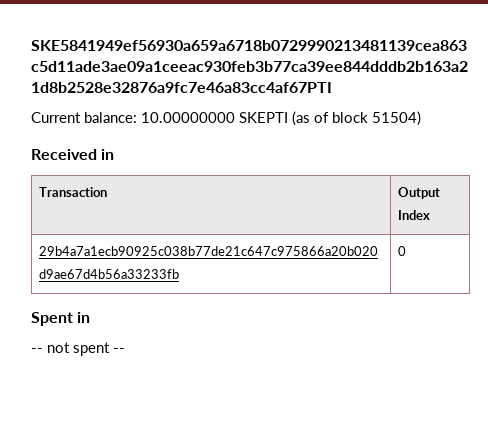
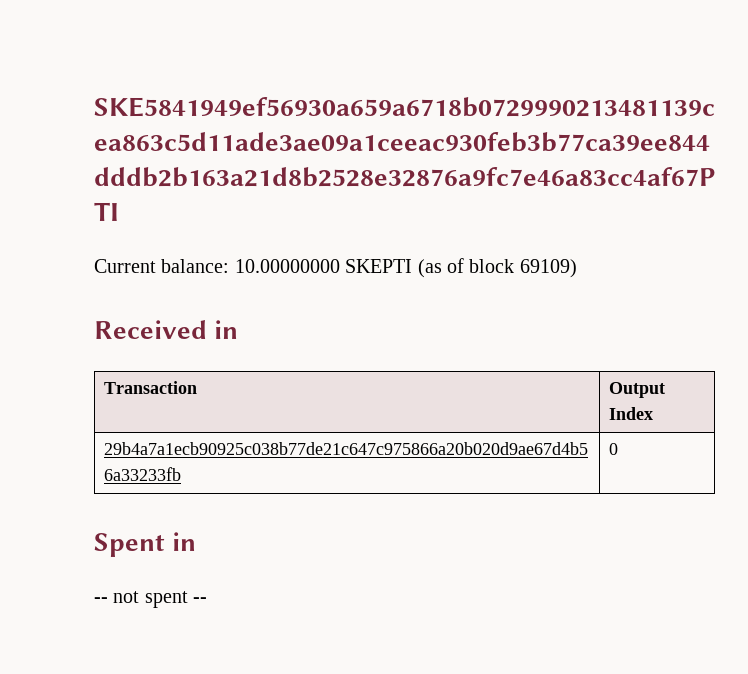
[372,111,421,126] 51504) -> [519,259,577,278] 69109)

